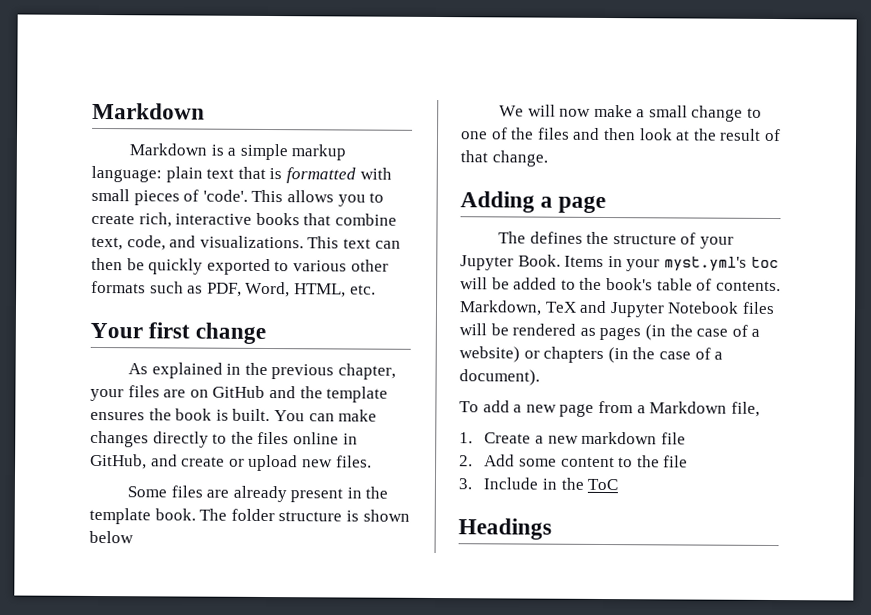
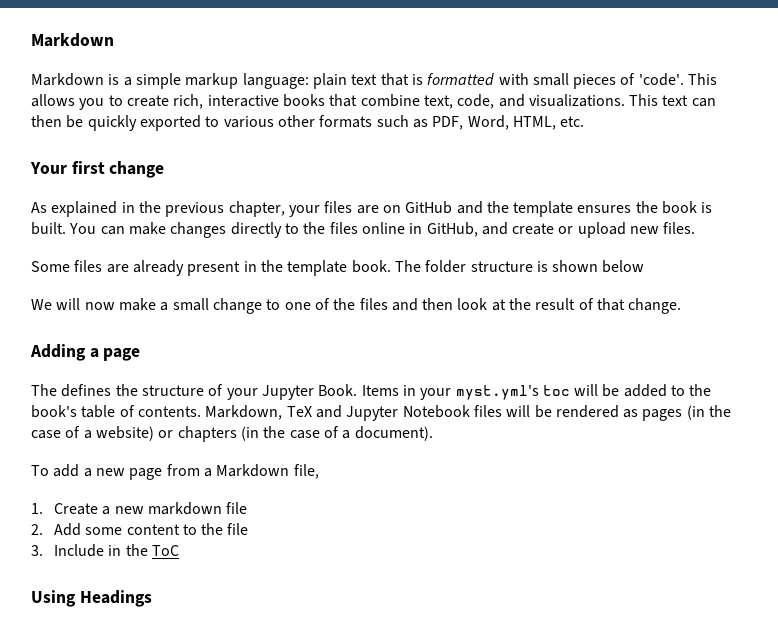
(619, 484) none -> [31,590,76,607] Using

